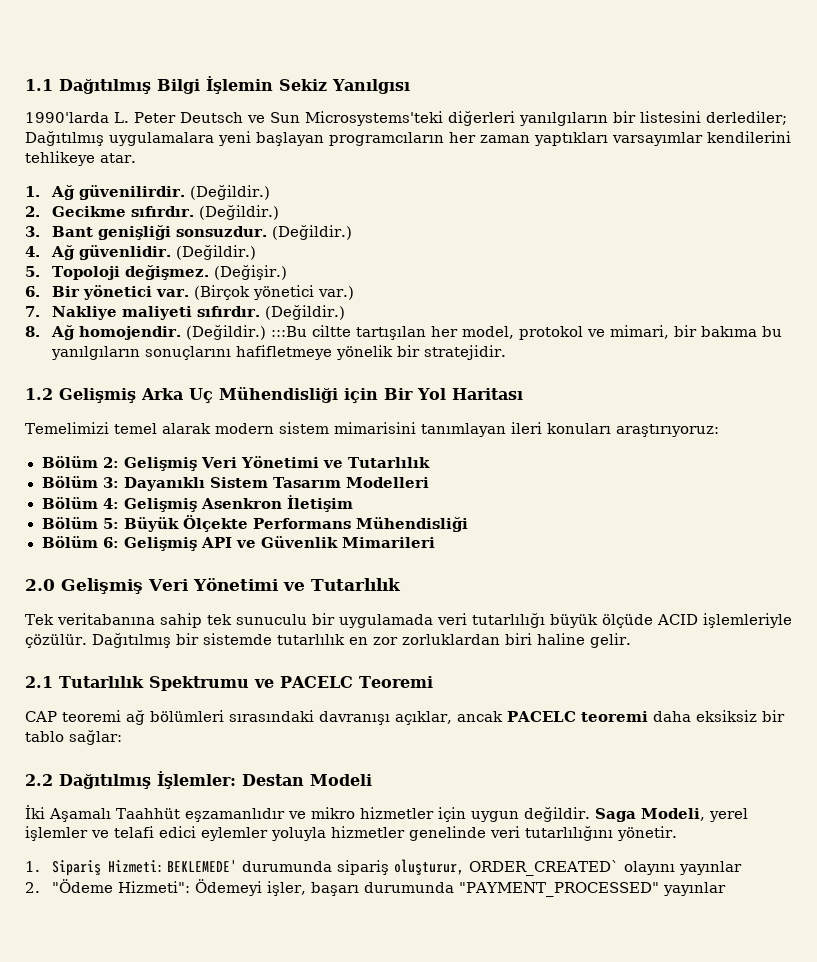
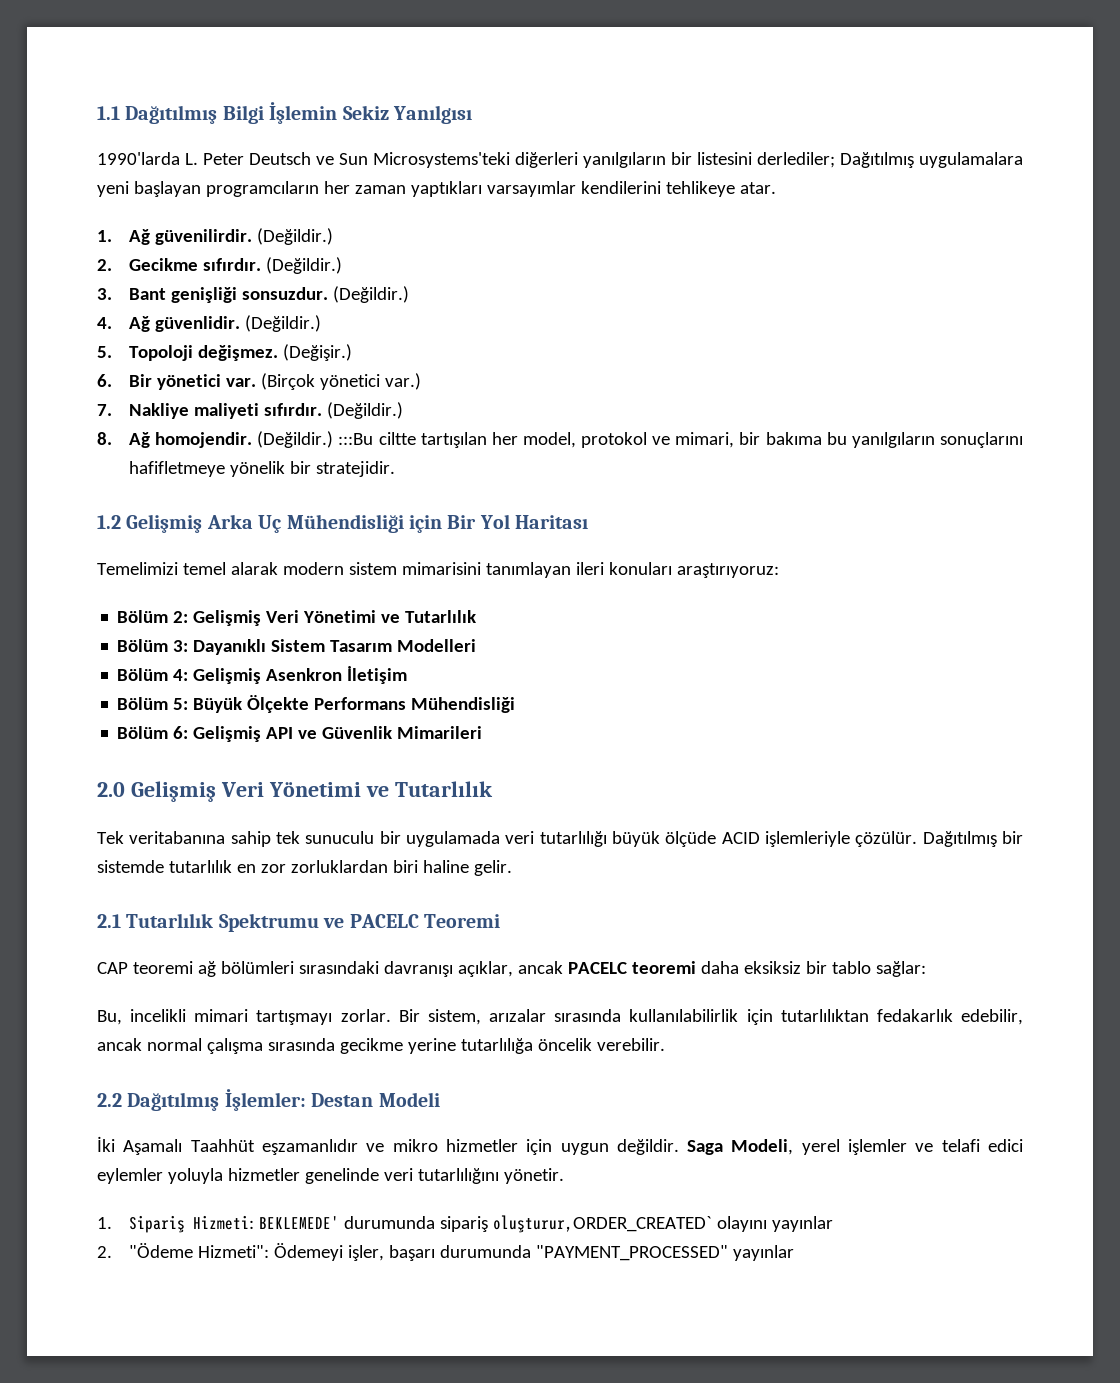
(122, 737) none -> [97,1009,1024,1025] [97,1038,665,1054] // Bu, incelikli mimari tartışmayı zorlar. Bir sistem, arızalar sırasında kullanılabilirlik için tutarlılıktan fedakarlık edebilir, ancak normal çalışma sırasında gecikme yerine tutarlılığa öncelik verebilir.
[394,859,620,876] oluşturur, ORDER_CREATED` -> [493,1215,713,1233] oluşturur,ORDER_CREATED`

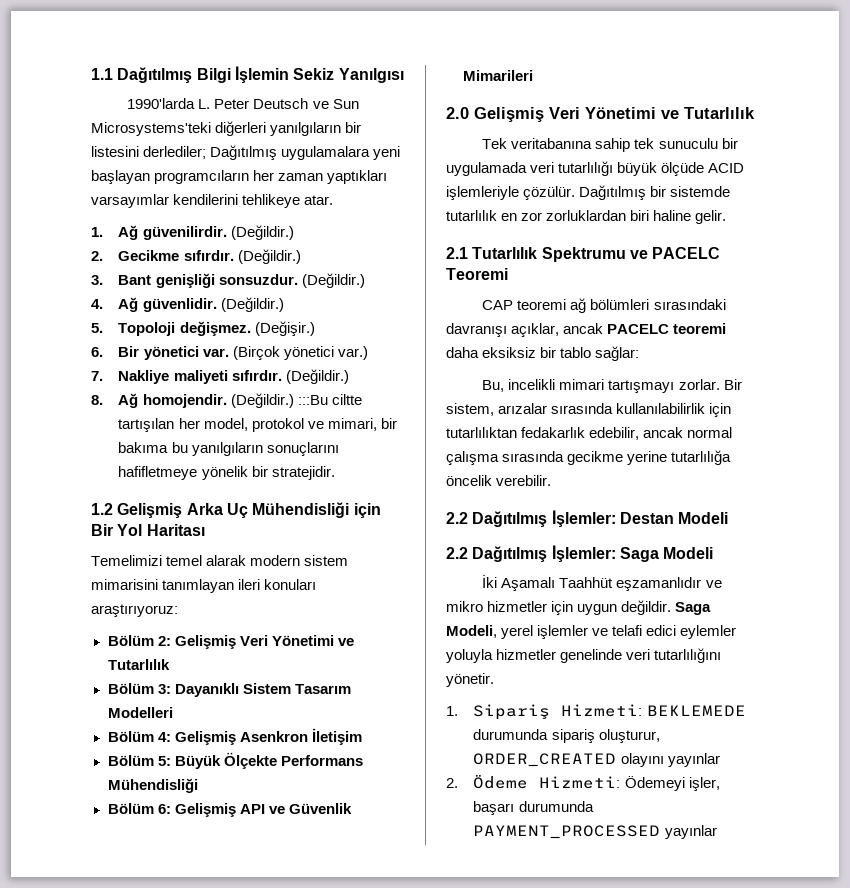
(440, 1099) none -> [446,545,714,562] // 2.2 Dağıtılmış İşlemler: Saga Modeli
[259,1216,340,1229] BEKLEMEDE' -> [646,705,746,716] BEKLEMEDE
[493,1215,713,1233] oluşturur,ORDER_CREATED` -> [598,729,660,743] [473,753,617,767] oluşturur, ORDER_CREATED
[129,1243,270,1258] "Ödeme Hizmeti": -> [473,774,621,789] Ödeme Hizmeti:
[536,1245,729,1261] "PAYMENT_PROCESSED" -> [473,825,661,839] PAYMENT_PROCESSED

